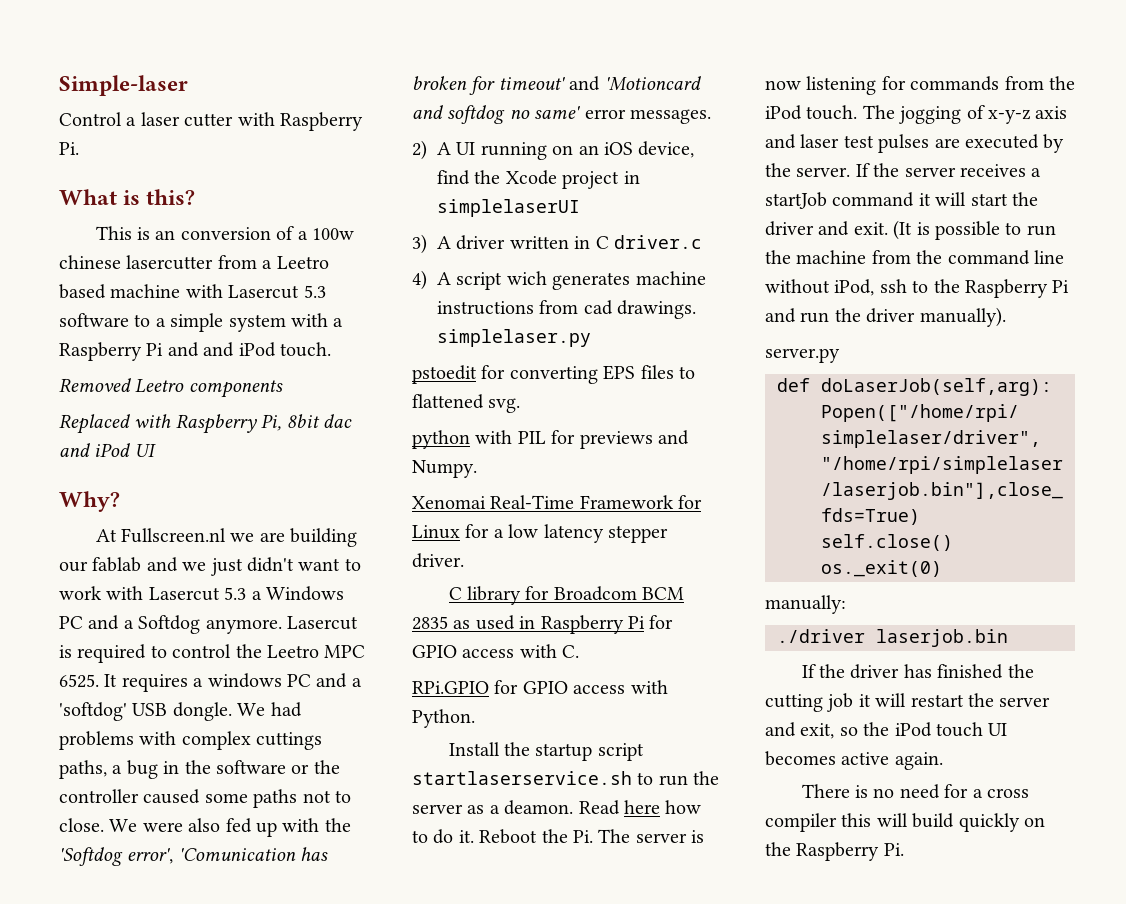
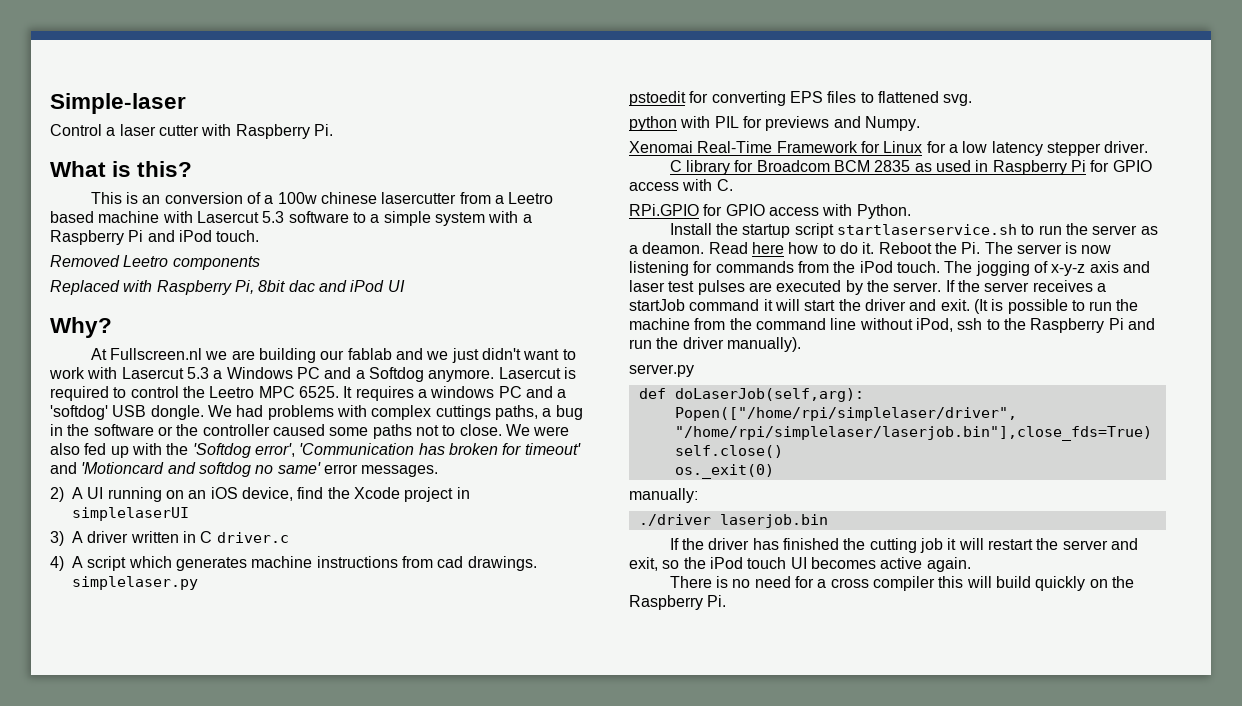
[203,342,235,357] and -> (175, 236) none
[178,848,296,861] 'Comunication -> [299,443,415,455] 'Communication
[506,271,547,285] wich -> [128,556,172,568] which

